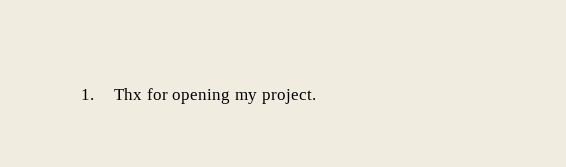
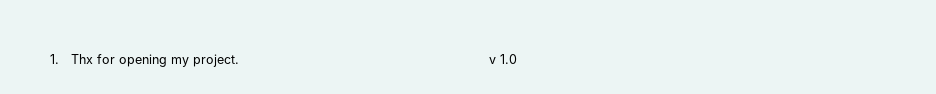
(316, 96) none -> [489,54,517,64] // v 1.0

